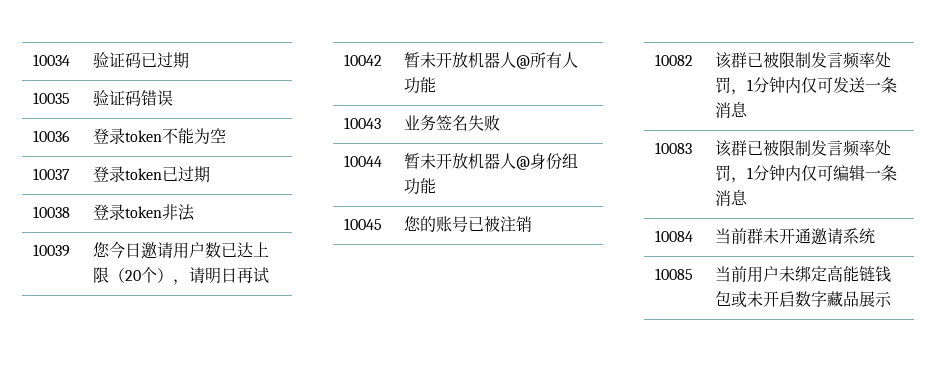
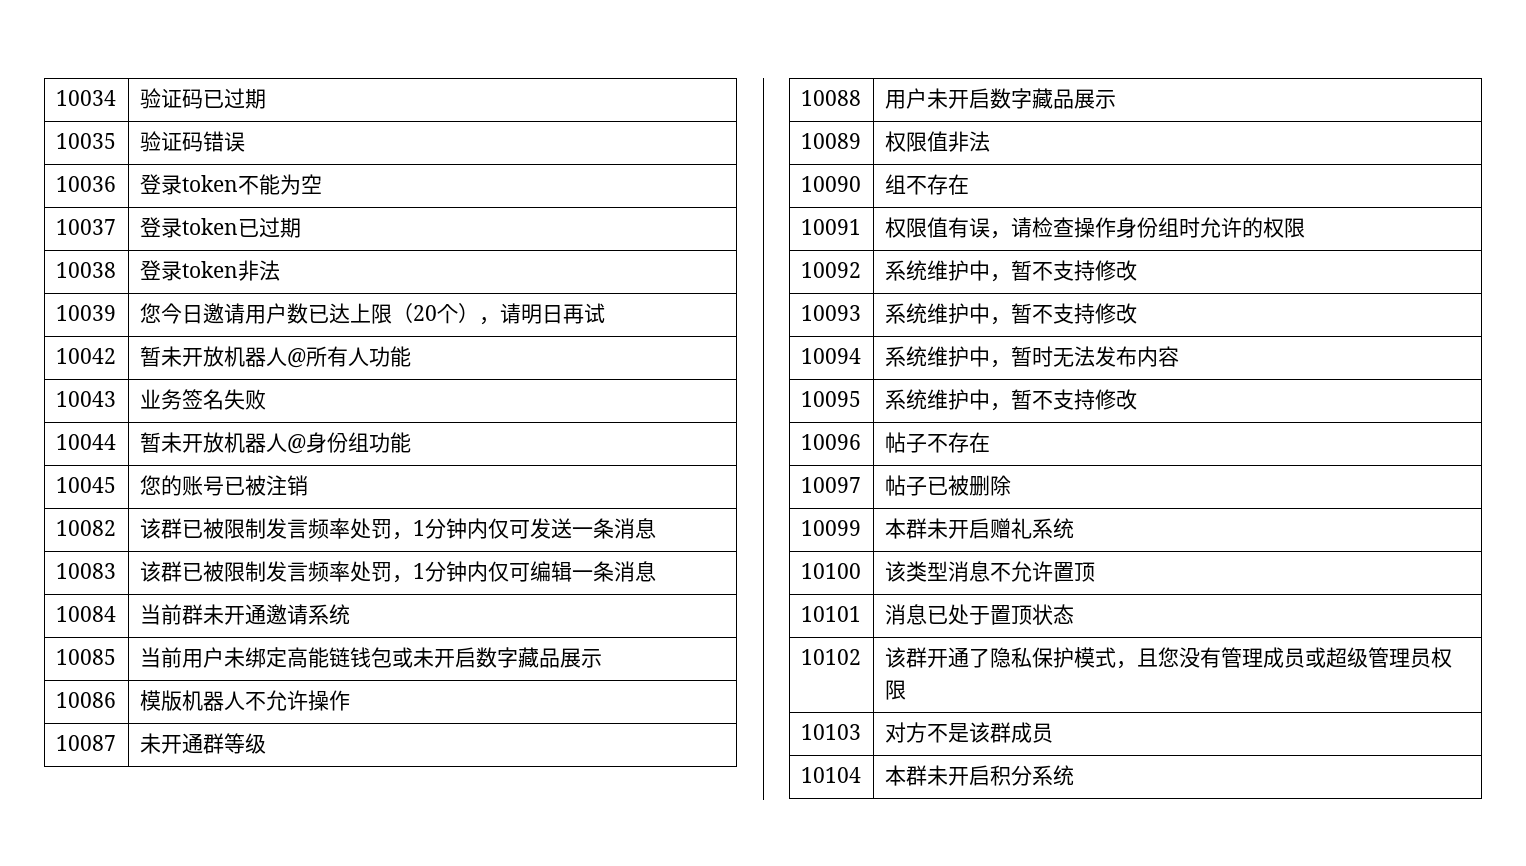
(892, 299) none -> [55,692,116,708] [139,690,350,711] [55,735,116,751] [139,733,266,754] [800,90,861,106] [884,88,1116,109] [800,133,861,149] [884,131,990,152] [800,176,861,192] [884,174,969,195] [800,219,861,235] [884,217,1305,239] [800,262,861,278] [884,260,1137,282] [800,305,861,321] [884,303,1137,325] [800,348,861,364] [884,346,1179,368] [800,391,861,407] [884,389,1137,411] [800,434,861,450] [884,432,990,453] [800,477,861,493] [884,475,1011,496] [800,520,861,536] [884,518,1074,539] [800,563,861,579] [884,561,1095,582] [800,606,861,622] [884,604,1074,625] [800,649,861,665] [884,647,1452,669] [884,680,906,700] [800,724,861,740] [884,722,1053,743] [800,767,861,783] [884,765,1074,786] // 10086 | 模版机器人不允许操作 // 10087 | 未开通群等级 // 10088 | 用户未开启数字藏品展示 // 10089 | 权限值非法 // 10090 | 组不存在 // 10091 | 权限值有误，请检查操作身份组时允许的权限 // 10092 | 系统维护中，暂不支持修改 // 10093 | 系统维护中，暂不支持修改 // 10094 | 系统维护中，暂时无法发布内容 // 10095 | 系统维护中，暂不支持修改 // 10096 | 帖子不存在 // 10097 | 帖子已被删除 // 10099 | 本群未开启赠礼系统 // 10100 | 该类型消息不允许置顶 // 10101 | 消息已处于置顶状态 // 10102 | 该群开通了隐私保护模式，且您没有管理成员或超级管理员权限 // 10103 | 对方不是该群成员 // 10104 | 本群未开启积分系统

